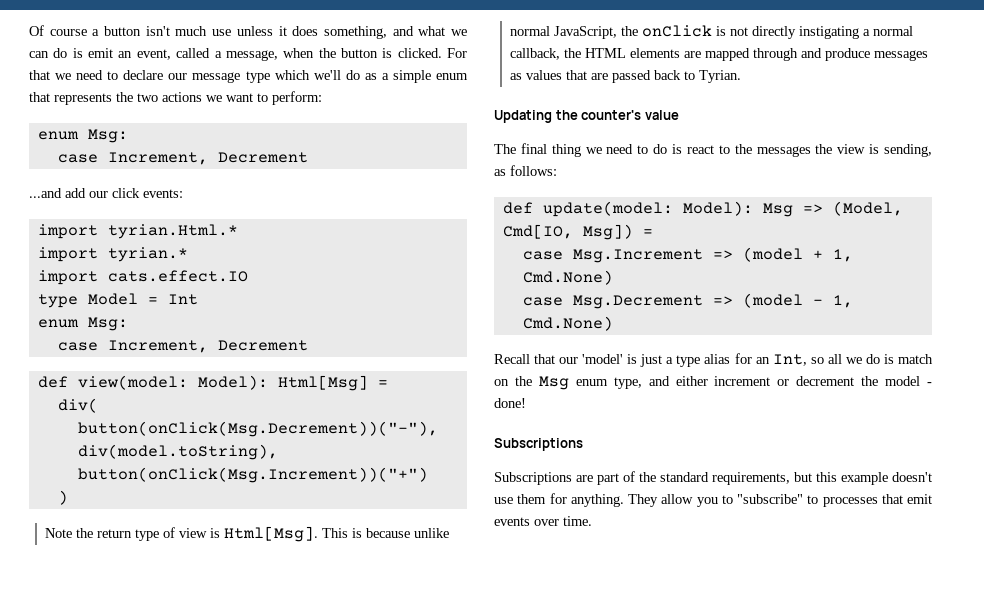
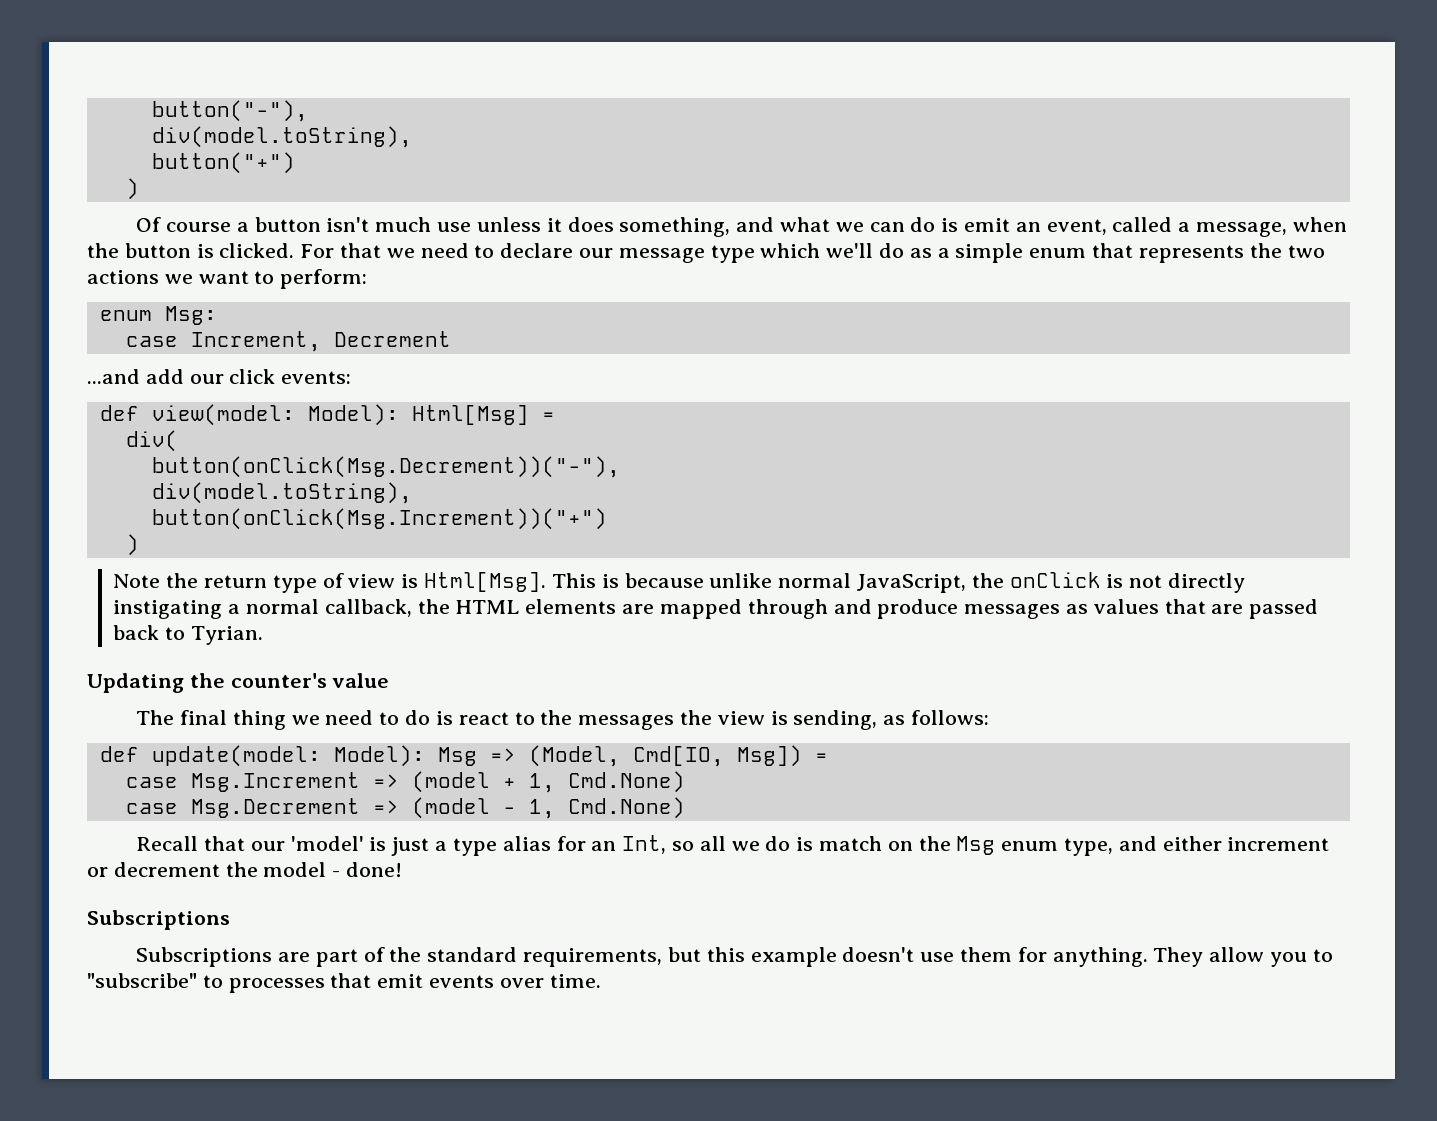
(29, 30) none -> [151,100,308,122] [151,126,412,148] [151,152,295,174] [125,178,139,200] button("-"), // div(model.toString), // button("+") // ) //
[37,224,238,239] [37,247,188,262] [37,270,248,285] [37,293,198,308] [37,317,128,331] [57,340,308,353] // import tyrian.Html.* // import tyrian.* // import cats.effect.IO // type Model = Int // enum Msg: // case Increment, Decrement -> (352, 377) none

